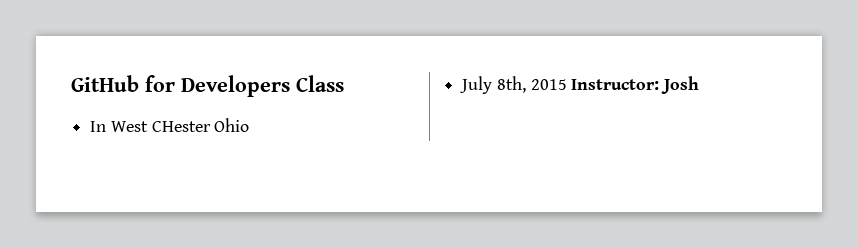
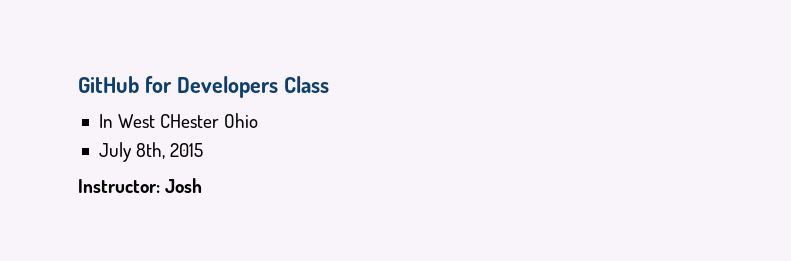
(567, 84) none -> (204, 150) //

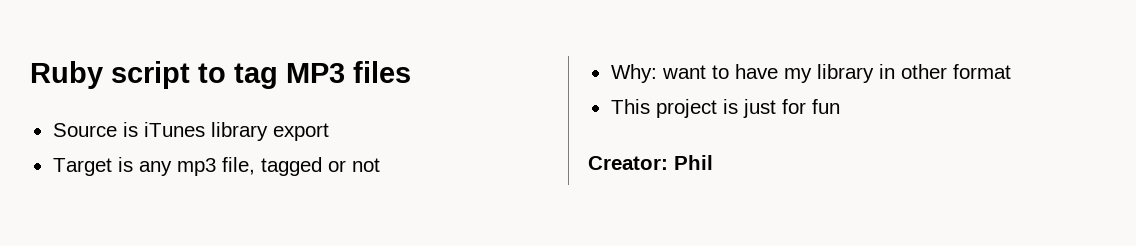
[78,76,329,98] [98,113,259,128] [98,142,204,162] [78,178,203,193] GitHub for Developers Class // In West CHester Ohio // July 8th, 2015 // Instructor: Josh -> [30,61,411,89] [52,122,329,141] [52,157,380,176] [610,64,1011,83] [610,99,840,118] [588,155,713,170] Ruby script to tag MP3 files // Source is iTunes library export // Target is any mp3 file, tagged or not // Why: want to have my library in other format // This project is just for fun // Creator: Phil

